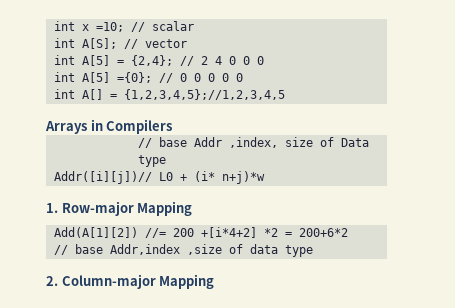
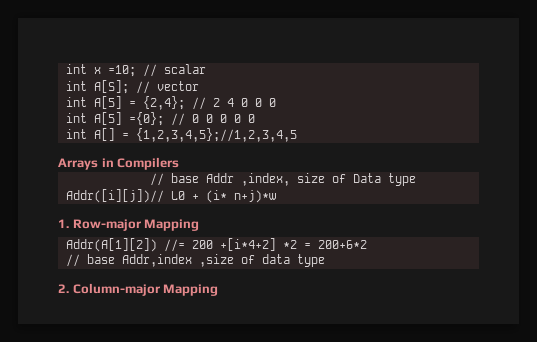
[53,227,138,238] Add(A[1][2]) -> [65,238,157,252] Addr(A[1][2])

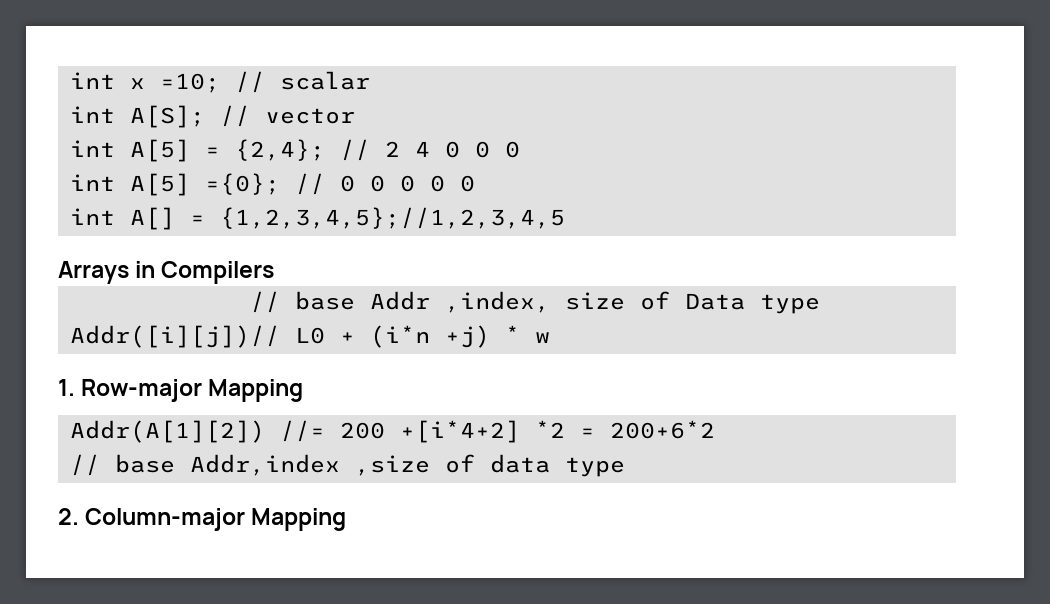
[205,190,276,203] (i* n+j)*w -> [370,325,551,348] (i*n +j) * w

